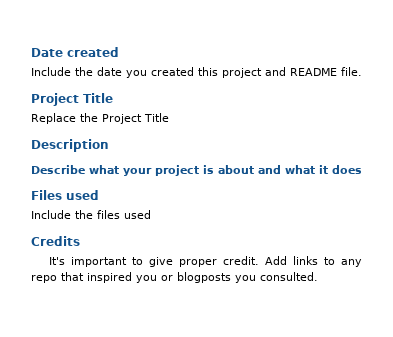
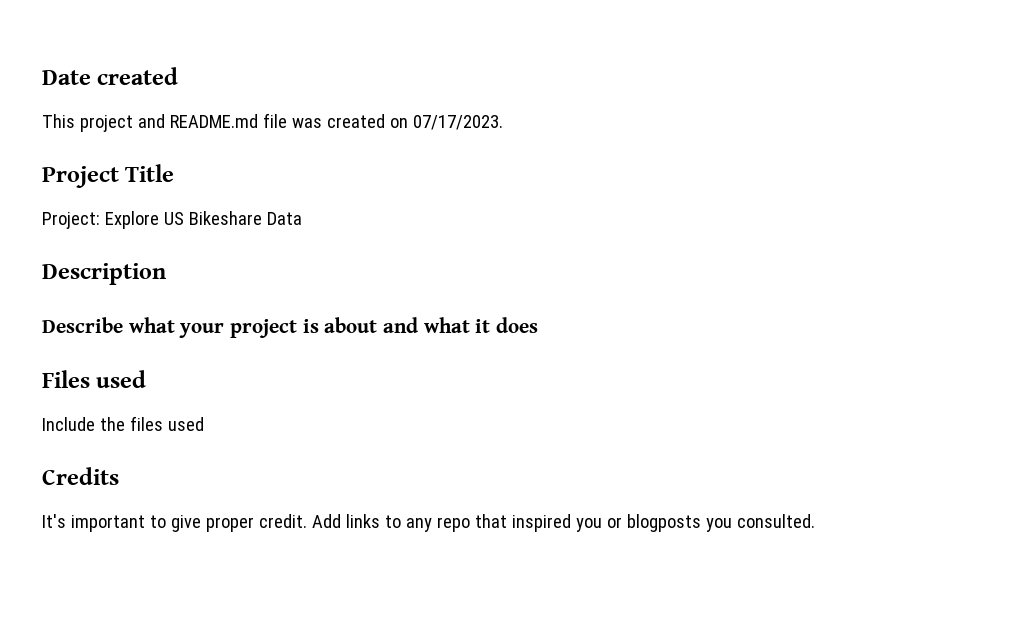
[31,67,362,78] [31,93,113,106] [31,113,169,124] Include the date you created this project and README file. // Project Title // Replace the Project Title -> [42,113,503,132] [42,164,175,188] [42,211,302,229] This project and README.md file was created on 07/17/2023. // Project Title // Project: Explore US Bikeshare Data

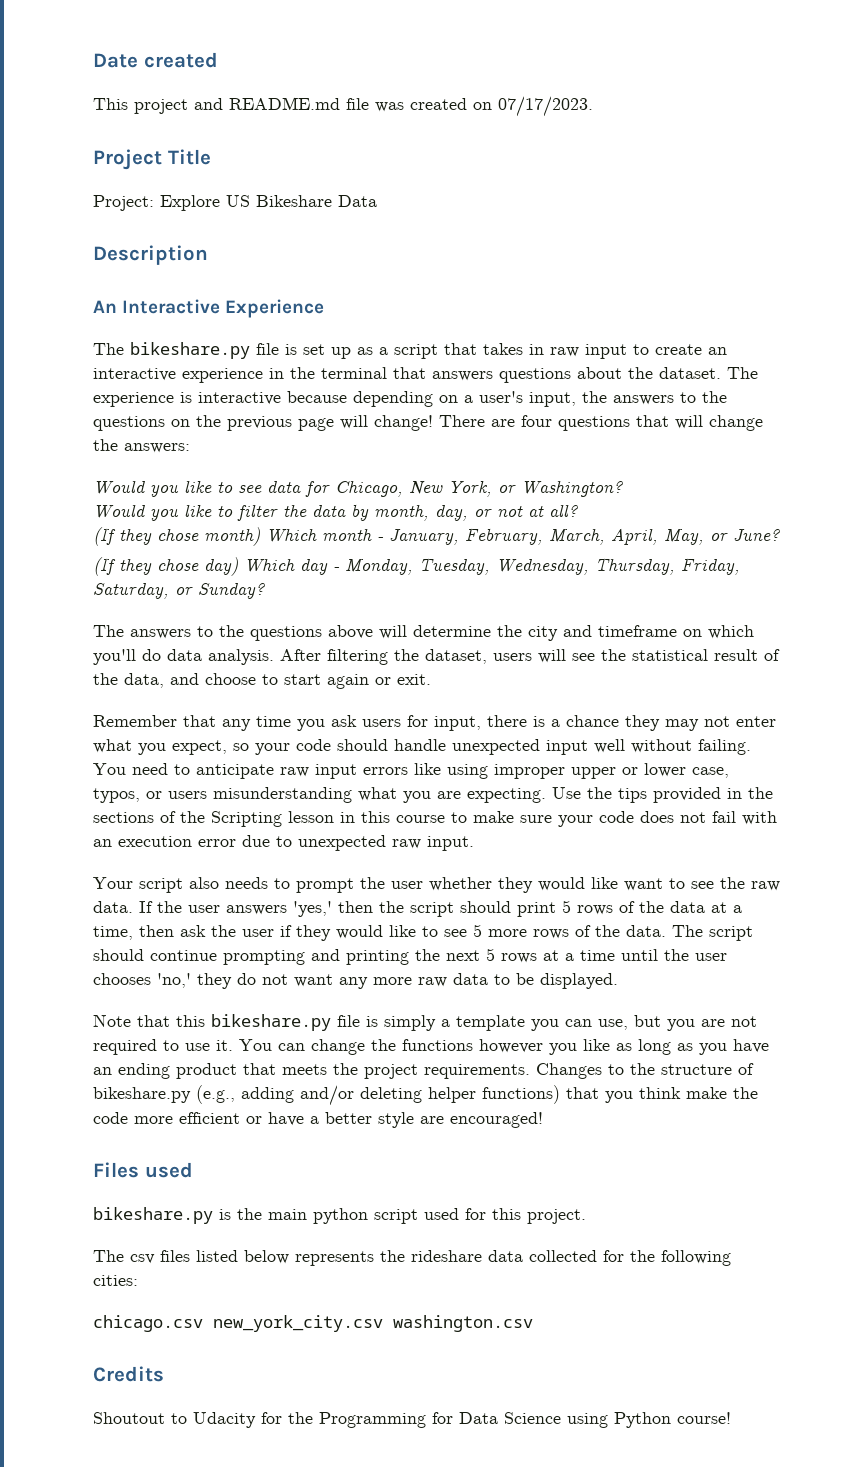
[42,317,539,338] [42,370,147,388] [42,416,204,431] [42,467,119,485] [42,514,815,532] Describe what your project is about and what it does // Files used // Include the files used // Credits // It's important to give proper credit. Add links to any repo that inspired you or blogposts you consulted. -> [93,299,325,318] [93,342,727,359] [93,367,758,383] [93,391,727,407] [93,415,763,431] [93,439,190,453] [93,480,623,497] [93,504,578,521] [93,527,780,546] [93,557,740,576] [93,582,265,599] [93,625,754,641] [93,649,780,665] [93,673,431,689] [93,715,776,731] [93,739,751,755] [93,763,729,779] [93,787,773,803] [93,811,777,827] [93,835,474,851] [93,877,780,893] [93,900,742,917] [93,924,753,941] [93,948,727,965] [93,973,618,989] [93,1014,757,1031] [93,1039,769,1055] [93,1063,754,1079] [93,1085,758,1106] [93,1112,543,1128] [93,1162,193,1178] [93,1207,586,1224] [93,1250,731,1266] [93,1275,138,1286] [93,1315,533,1332] [93,1366,164,1382] [93,1412,731,1428] An Interactive Experience // The bikeshare.py file is set up as a script that takes in raw input to create an interactive experience in the terminal that answers questions about the dataset. The experience is interactive because depending on a user's input, the answers to the questions on the previous page will change! There are four questions that will change the answers: // Would you like to see data for Chicago, New York, or Washington? // Would you like to filter the data by month, day, or not at all? // (If they chose month) Which month - January, February, March, April, May, or June? // (If they chose day) Which day - Monday, Tuesday, Wednesday, Thursday, Friday, Saturday, or Sunday? // The answers to the questions above will determine the city and timeframe on which you'll do data analysis. After filtering the dataset, users will see the statistical result of the data, and choose to start again or exit. // Remember that any time you ask users for input, there is a chance they may not enter what you expect, so your code should handle unexpected input well without failing. You need to anticipate raw input errors like using improper upper or lower case, typos, or users misunderstanding what you are expecting. Use the tips provided in the sections of the Scripting lesson in this course to make sure your code does not fail with an execution error due to unexpected raw input. // Your script also needs to prompt the user whether they would like want to see the raw data. If the user answers 'yes,' then the script should print 5 rows of the data at a time, then ask the user if they would like to see 5 more rows of the data. The script should continue prompting and printing the next 5 rows at a time until the user chooses 'no,' they do not want any more raw data to be displayed. // Note that this bikeshare.py file is simply a template you can use, but you are not required to use it. You can change the functions however you like as long as you have an ending product that meets the project requirements. Changes to the structure of bikeshare.py (e.g., adding and/or deleting helper functions) that you think make the code more efficient or have a better style are encouraged! // Files used // bikeshare.py is the main python script used for this project. // The csv files listed below represents the rideshare data collected for the following cities: // chicago.csv new_york_city.csv washington.csv // Credits // Shoutout to Udacity for the Programming for Data Science using Python course!

